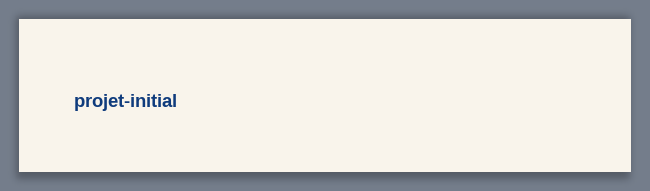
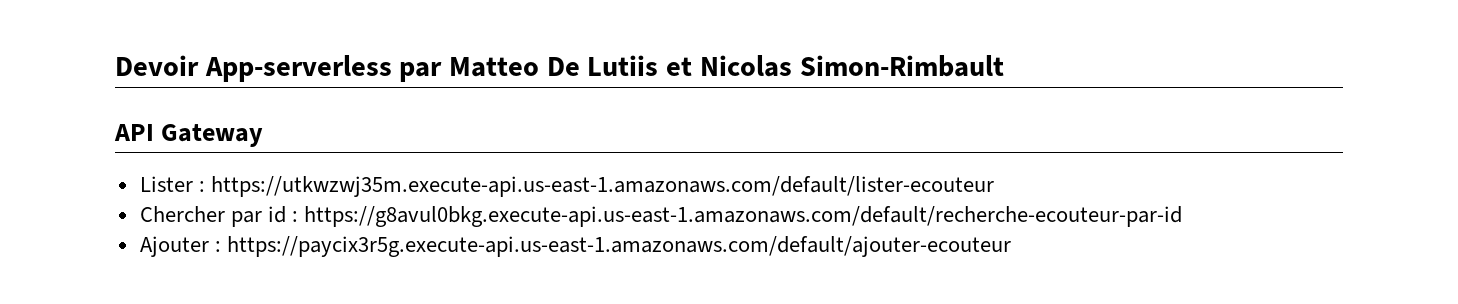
[74,94,177,111] projet-initial -> [115,55,1004,82] [114,124,264,147] [139,176,994,197] [139,206,1183,227] [139,236,1011,257] Devoir App-serverless par Matteo De Lutiis et Nicolas Simon-Rimbault // API Gateway // Lister : https://utkwzwj35m.execute-api.us-east-1.amazonaws.com/default/lister-ecouteur // Chercher par id : https://g8avul0bkg.execute-api.us-east-1.amazonaws.com/default/recherche-ecouteur-par-id // Ajouter : https://paycix3r5g.execute-api.us-east-1.amazonaws.com/default/ajouter-ecouteur

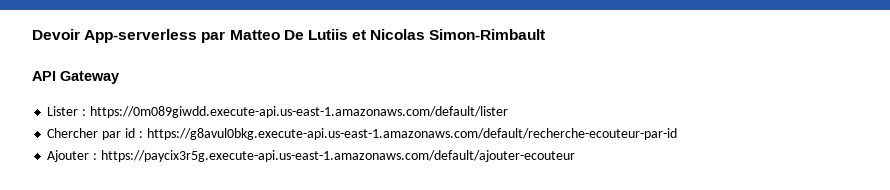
[210,176,994,197] https://utkwzwj35m.execute-api.us-east-1.amazonaws.com/default/lister-ecouteur -> [89,106,508,118] https://0m089giwdd.execute-api.us-east-1.amazonaws.com/default/lister

